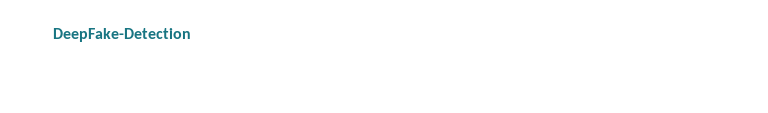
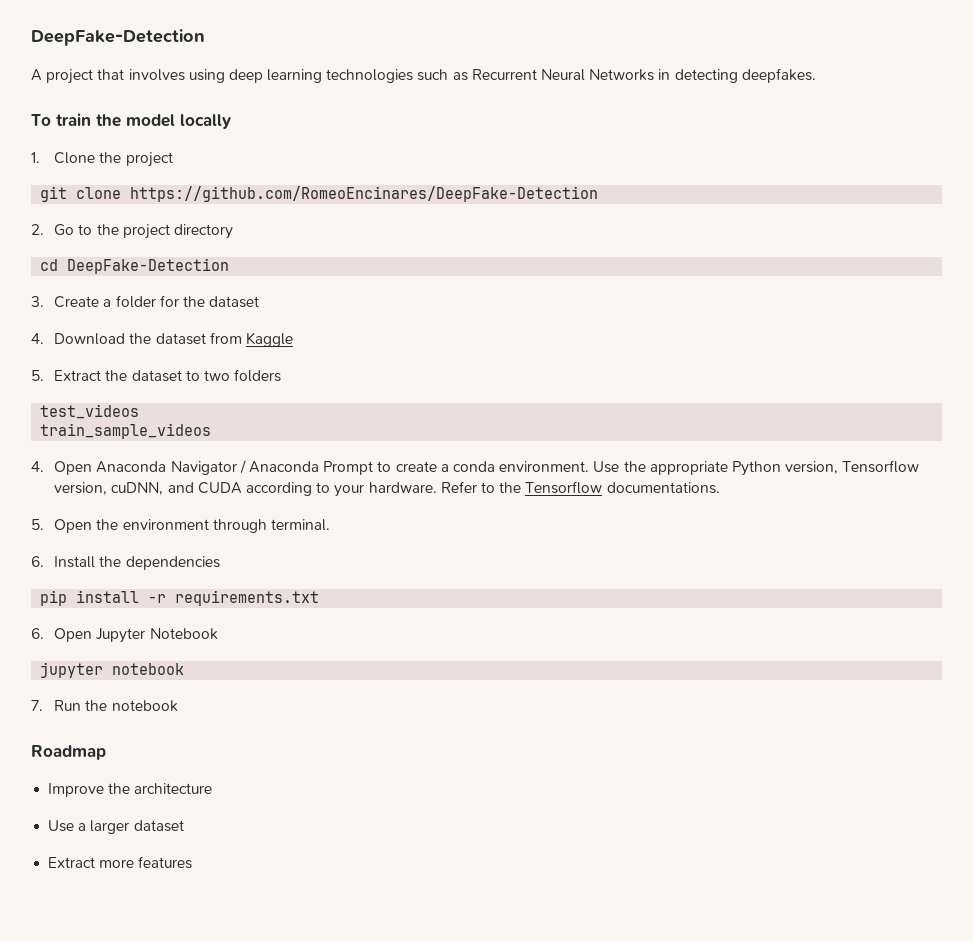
[53,28,191,42] DeepFake-Detection -> [31,29,205,46] [31,68,816,84] [31,113,231,129] [31,152,173,167] [40,186,599,202] [31,224,234,239] [40,258,230,274] [31,295,260,308] [31,332,294,347] [31,369,282,382] [40,404,140,419] [40,423,212,439] [31,460,920,476] [54,481,720,497] [31,519,331,533] [31,556,220,570] [40,590,320,606] [31,628,218,643] [40,662,185,678] [31,700,178,712] [31,745,106,760] [48,783,213,797] [48,820,184,834] [48,856,193,869] DeepFake-Detection // A project that involves using deep learning technologies such as Recurrent Neural Networks in detecting deepfakes. // To train the model locally // 1. Clone the project // git clone https://github.com/RomeoEncinares/DeepFake-Detection // 2. Go to the project directory // cd DeepFake-Detection // 3. Create a folder for the dataset // 4. Download the dataset from Kaggle // 5. Extract the dataset to two folders // test_videos // train_sample_videos // 4. Open Anaconda Navigator / Anaconda Prompt to create a conda environment. Use the appropriate Python version, Tensorflow version, cuDNN, and CUDA according to your hardware. Refer to the Tensorflow documentations. // 5. Open the environment through terminal. // 6. Install the dependencies // pip install -r requirements.txt // 6. Open Jupyter Notebook // jupyter notebook // 7. Run the notebook // Roadmap // Improve the architecture // Use a larger dataset // Extract more features

